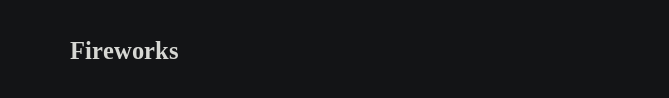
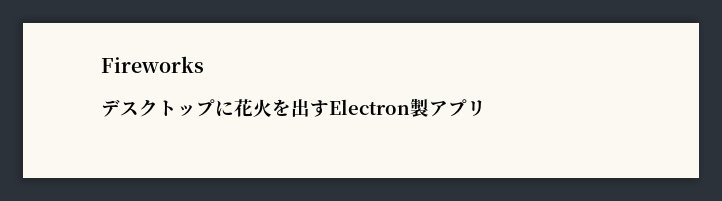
(179, 50) none -> [101,98,486,117] // デスクトップに花火を出すElectron製アプリ

